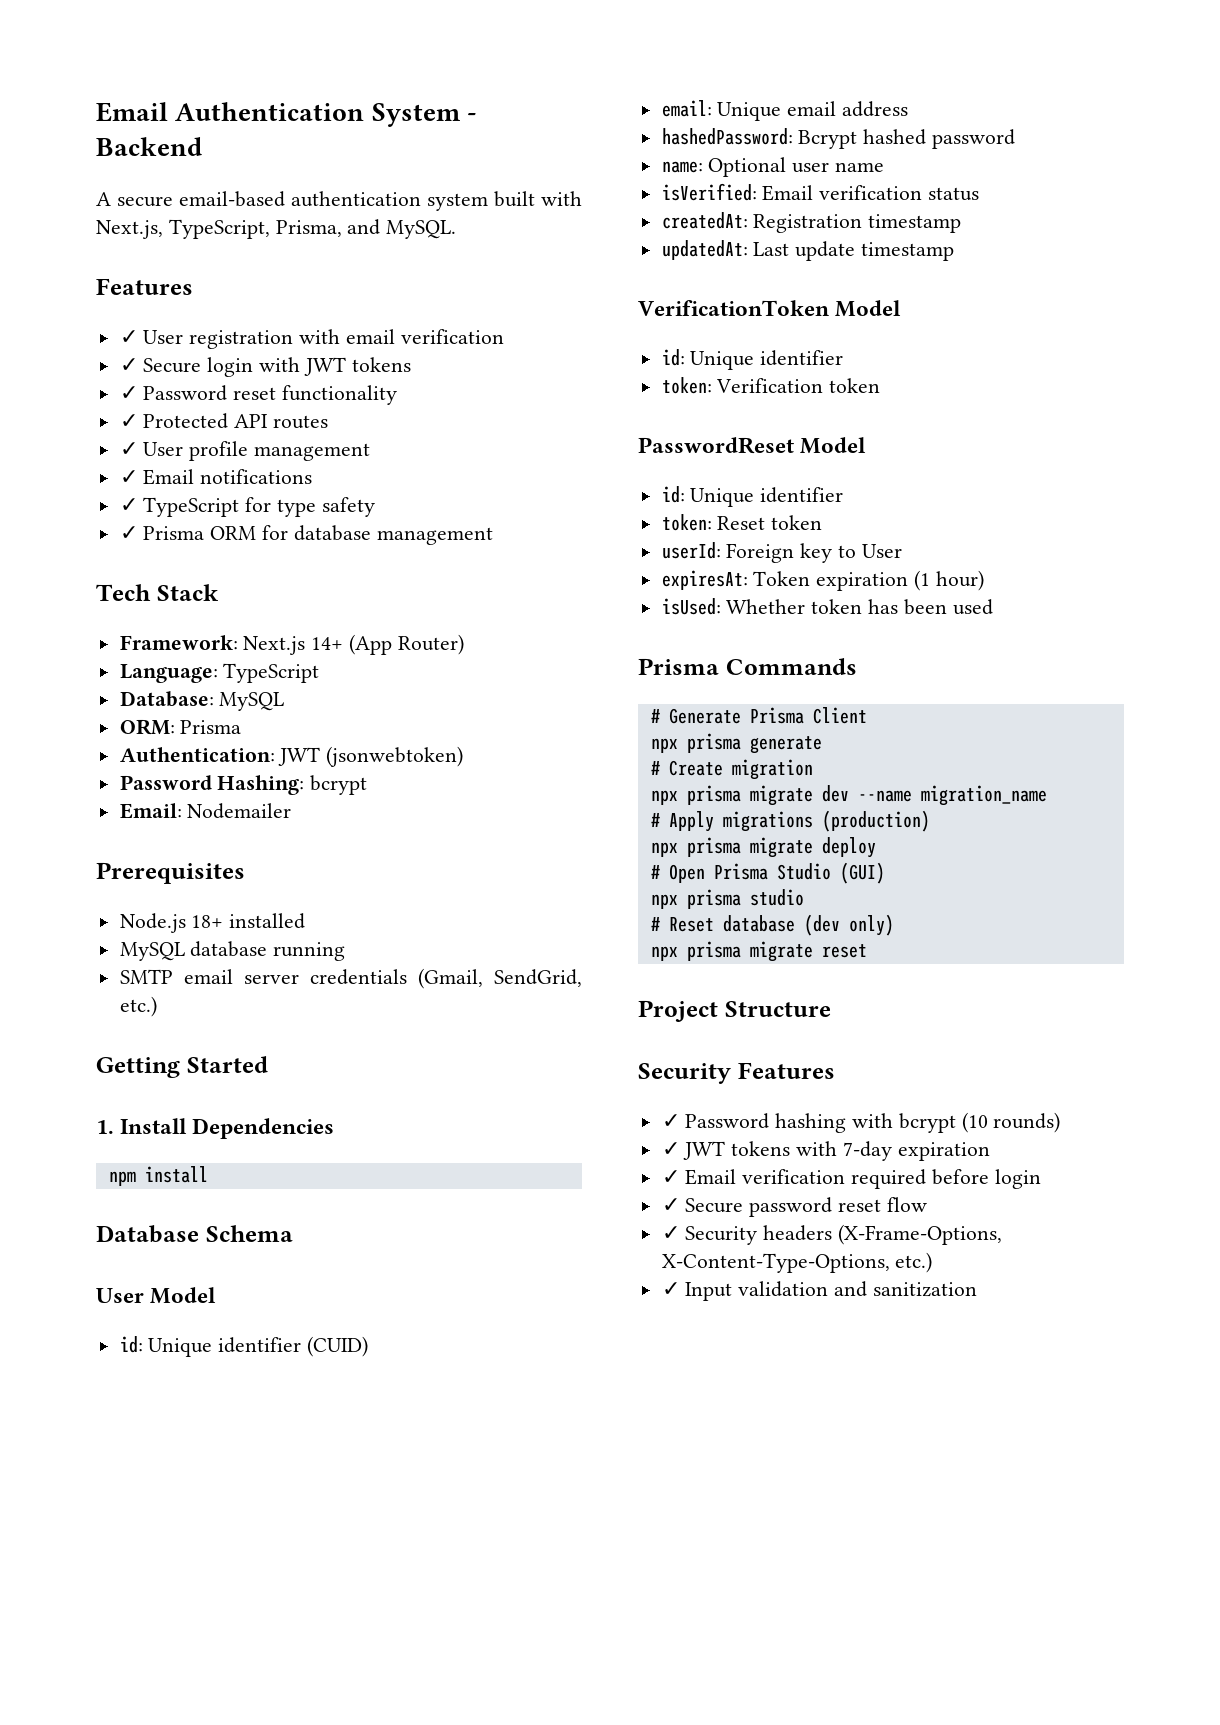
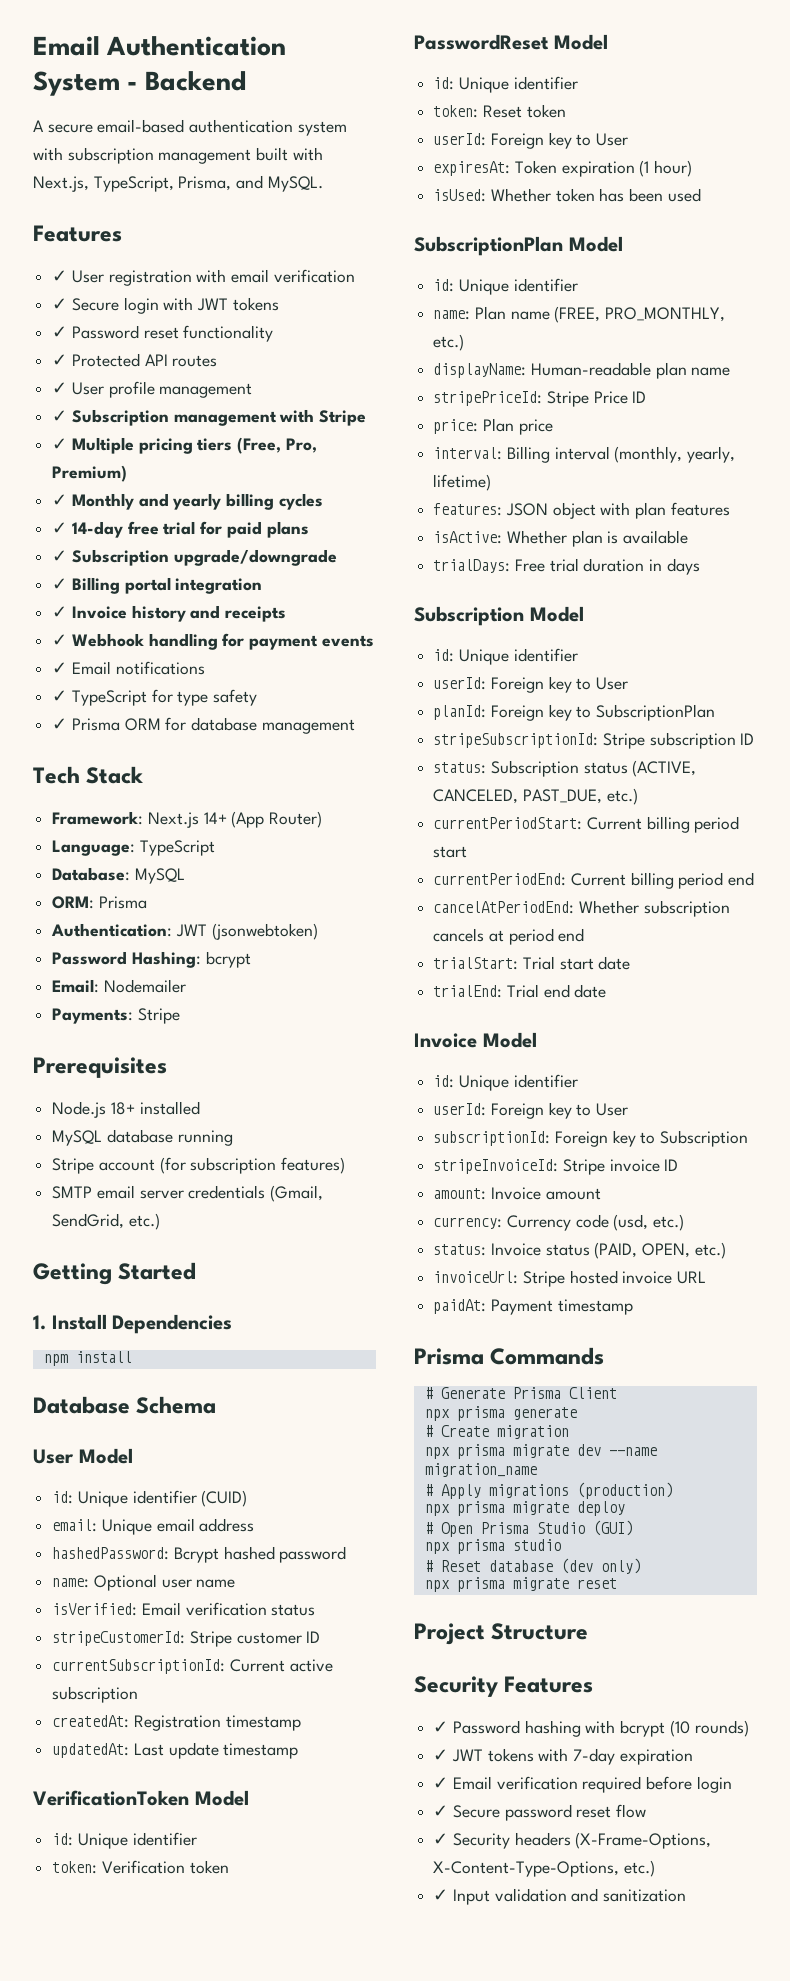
(488, 202) none -> [33,147,252,164] with subscription management
(371, 452) none -> [52,409,367,426] [52,437,317,454] [52,465,128,482] [52,493,323,510] [52,521,309,538] [52,549,337,566] [52,577,263,594] [52,605,287,622] [52,633,374,650] // ✓ Subscription management with Stripe // ✓ Multiple pricing tiers (Free, Pro, Premium) // ✓ Monthly and yearly billing cycles // ✓ 14-day free trial for paid plans // ✓ Subscription upgrade/downgrade // ✓ Billing portal integration // ✓ Invoice history and receipts // ✓ Webhook handling for payment events
(292, 811) none -> [52,1008,180,1024] // Payments: Stripe
(346, 951) none -> [52,1157,346,1174] // Stripe account (for subscription features)
(980, 194) none -> [52,1631,321,1647] [52,1659,333,1674] [52,1686,139,1703] // stripeCustomerId: Stripe customer ID // currentSubscriptionId: Current active subscription
(993, 607) none -> [414,236,623,256] [433,278,578,295] [433,306,726,323] [433,334,465,351] [433,362,731,379] [433,391,647,407] [433,418,553,435] [433,446,736,463] [433,474,492,491] [433,502,730,519] [433,530,689,547] [433,558,700,575] [414,606,584,626] [433,648,578,665] [433,676,629,693] [433,704,716,721] [433,732,755,749] [433,760,697,777] [433,788,638,805] [433,816,740,833] [433,846,468,858] [433,872,755,889] [433,900,730,917] [433,928,585,945] [433,956,631,970] [433,984,607,998] [414,1032,537,1048] [433,1074,578,1091] [433,1102,629,1119] [433,1130,749,1147] [433,1159,679,1175] [433,1187,601,1200] [433,1214,685,1231] [433,1242,726,1259] [433,1270,707,1287] [433,1299,633,1315] // SubscriptionPlan Model // id: Unique identifier // name: Plan name (FREE, PRO_MONTHLY, etc.) // displayName: Human-readable plan name // stripePriceId: Stripe Price ID // price: Plan price // interval: Billing interval (monthly, yearly, lifetime) // features: JSON object with plan features // isActive: Whether plan is available // trialDays: Free trial duration in days // Subscription Model // id: Unique identifier // userId: Foreign key to User // planId: Foreign key to SubscriptionPlan // stripeSubscriptionId: Stripe subscription ID // status: Subscription status (ACTIVE, CANCELED, PAST_DUE, etc.) // currentPeriodStart: Current billing period start // currentPeriodEnd: Current billing period end // cancelAtPeriodEnd: Whether subscription cancels at period end // trialStart: Trial start date // trialEnd: Trial end date // Invoice Model // id: Unique identifier // userId: Foreign key to User // subscriptionId: Foreign key to Subscription // stripeInvoiceId: Stripe invoice ID // amount: Invoice amount // currency: Currency code (usd, etc.) // status: Invoice status (PAID, OPEN, etc.) // invoiceUrl: Stripe hosted invoice URL // paidAt: Payment timestamp

